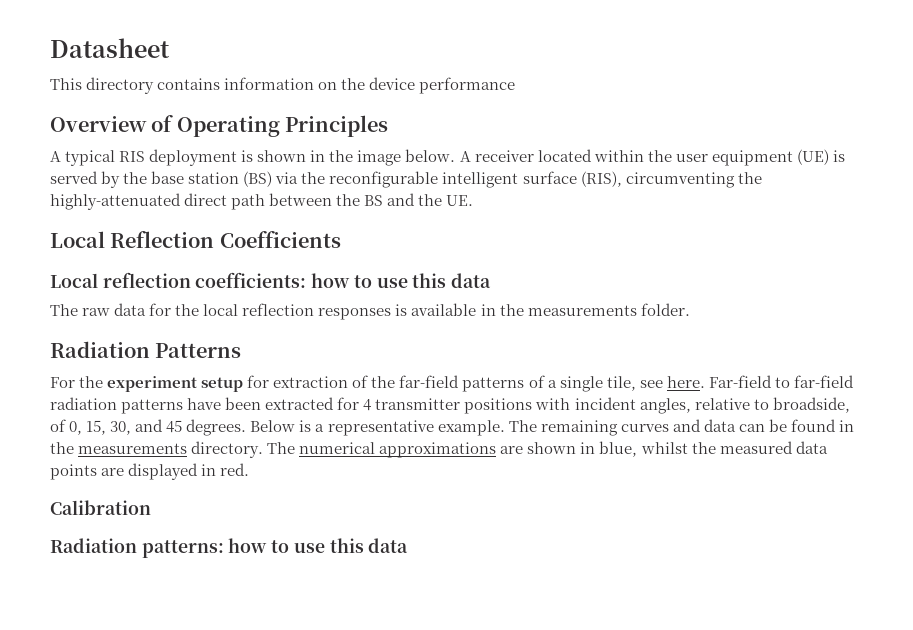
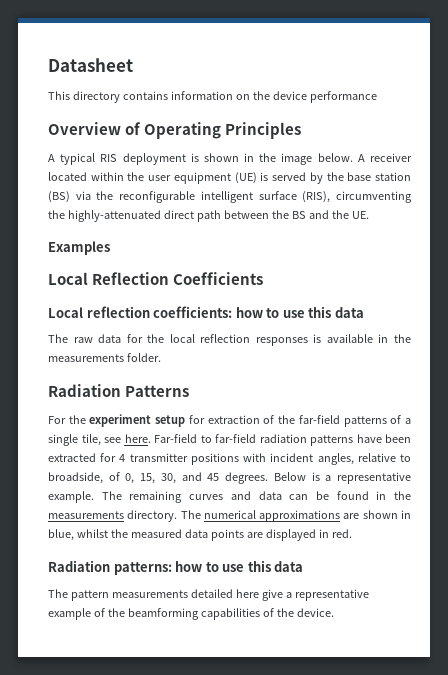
(474, 200) none -> [48,241,110,255] // Examples
[50,500,151,515] // Calibration -> (352, 533) none
(409, 545) none -> [48,589,369,601] [48,608,334,620] // The pattern measurements detailed here give a representative example of the beamforming capabilities of the device.

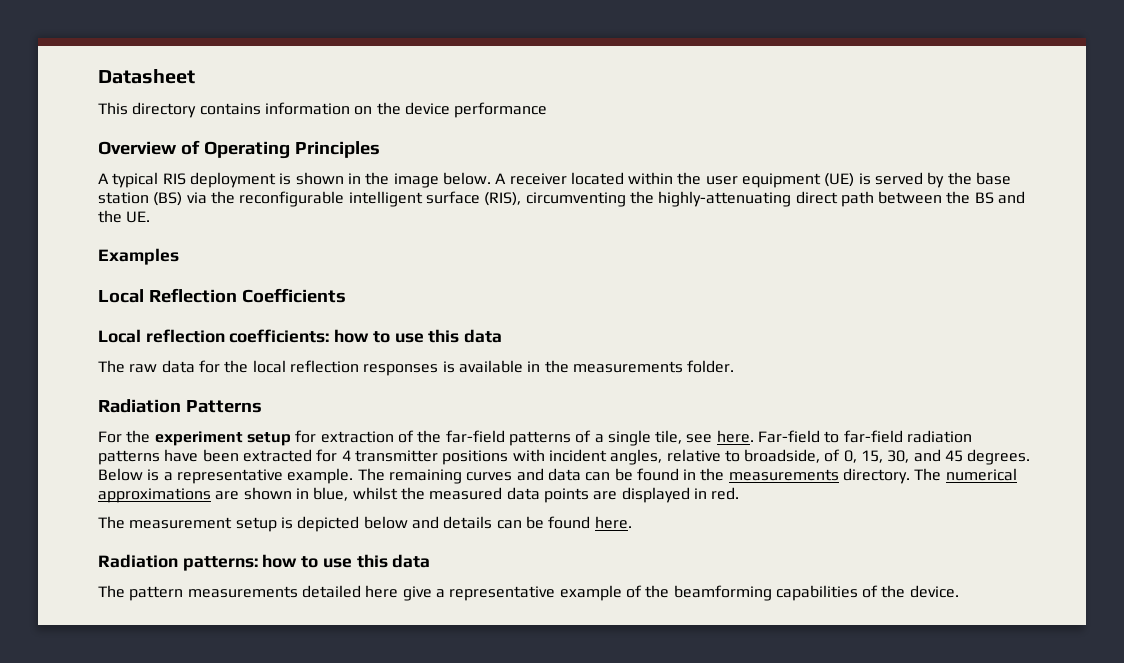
[67,210,161,222] highly-attenuated -> [658,191,792,207] highly-attenuating
(352, 533) none -> [98,516,632,532] // The measurement setup is depicted below and details can be found here.

